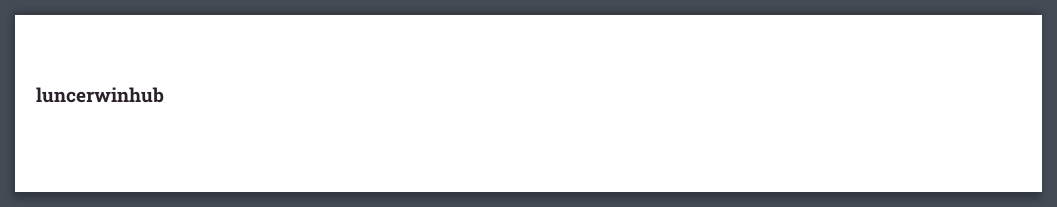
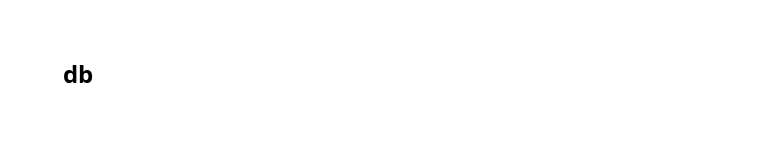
[36,87,164,103] luncerwinhub -> [63,65,93,83] db

